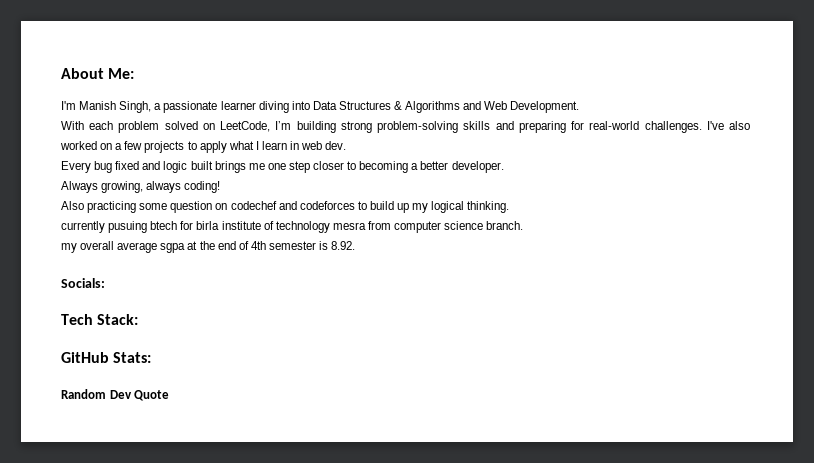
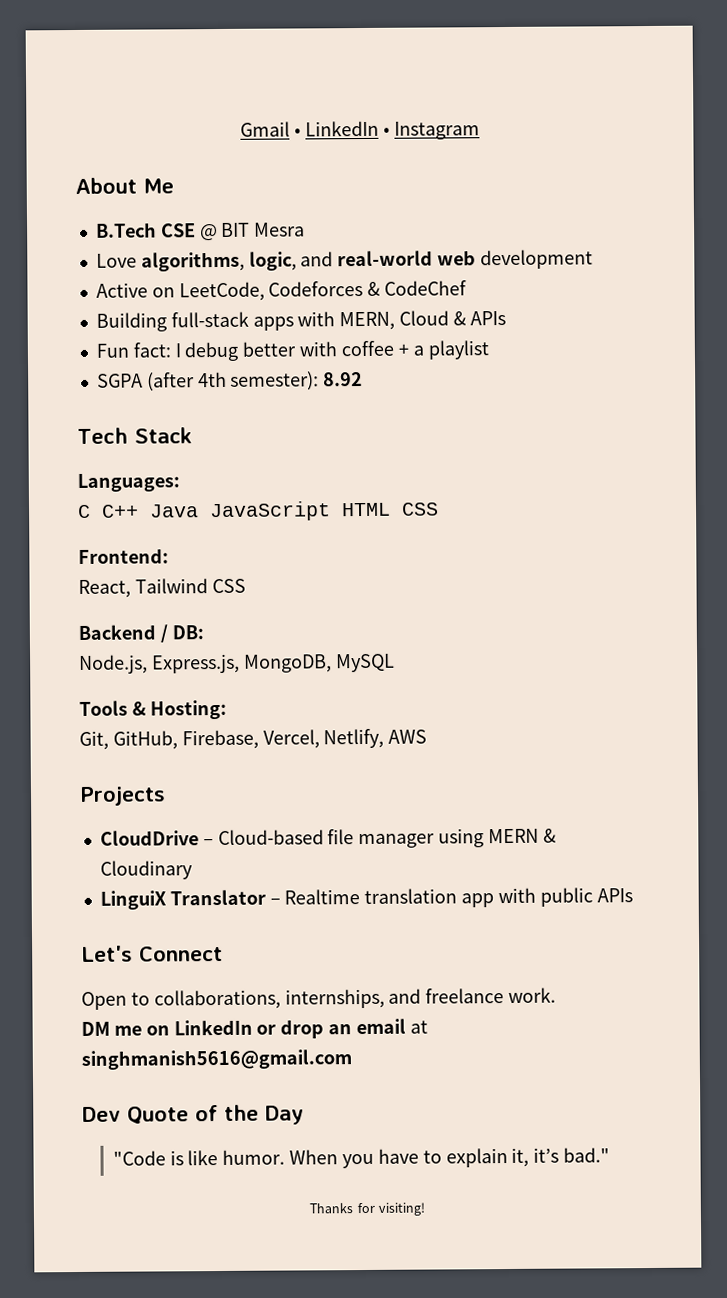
[61,68,135,79] [61,101,580,113] [61,121,750,133] [60,141,347,153] [61,161,504,173] [61,181,221,193] [61,201,510,213] [61,221,524,233] [61,241,356,253] [61,278,105,288] [61,314,139,325] [61,352,152,363] [61,389,170,401] About Me: // I'm Manish Singh, a passionate learner diving into Data Structures & Algorithms and Web Development. // With each problem solved on LeetCode, I’m building strong problem-solving skills and preparing for real-world challenges. I've also worked on a few projects to apply what I learn in web dev. // Every bug fixed and logic built brings me one step closer to becoming a better developer. // Always growing, always coding! // Also practicing some question on codechef and codeforces to build up my logical thinking. // currently pusuing btech for birla institute of technology mesra from computer science branch. // my overall average sgpa at the end of 4th semester is 8.92. // Socials: // Tech Stack: // GitHub Stats: // Random Dev Quote -> [240,120,480,140] [75,177,174,194] [95,222,306,242] [95,249,593,272] [95,280,468,302] [95,310,506,332] [95,340,489,362] [96,371,364,392] [77,427,192,444] [77,473,180,492] [77,501,439,522] [78,548,169,564] [78,578,246,598] [78,624,204,643] [79,653,395,674] [79,699,227,720] [79,728,428,750] [79,786,166,806] [99,828,556,849] [99,860,193,880] [99,887,633,910] [81,945,223,962] [81,987,557,1010] [81,1018,428,1039] [81,1049,352,1070] [82,1104,304,1125] [112,1147,611,1169] [308,1202,426,1216] Gmail • LinkedIn • Instagram // About Me // B.Tech CSE @ BIT Mesra // Love algorithms, logic, and real-world web development // Active on LeetCode, Codeforces & CodeChef // Building full-stack apps with MERN, Cloud & APIs // Fun fact: I debug better with coffee + a playlist // SGPA (after 4th semester): 8.92 // Tech Stack // Languages: // C C++ Java JavaScript HTML CSS // Frontend: // React, Tailwind CSS // Backend / DB: // Node.js, Express.js, MongoDB, MySQL // Tools & Hosting: // Git, GitHub, Firebase, Vercel, Netlify, AWS // Projects // CloudDrive – Cloud-based file manager using MERN & Cloudinary // LinguiX Translator – Realtime translation app with public APIs // Let's Connect // Open to collaborations, internships, and freelance work. // DM me on LinkedIn or drop an email at singhmanish5616@gmail.com // Dev Quote of the Day // "Code is like humor. When you have to explain it, it’s bad." // Thanks for visiting!

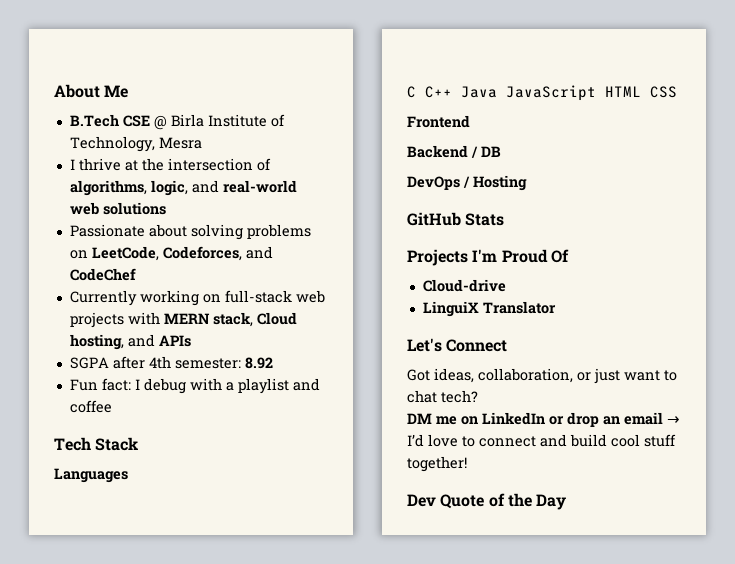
[240,120,480,140] Gmail • LinkedIn • Instagram // -> (54, 91) none
[221,222,306,237] [95,253,137,268] BIT Mesra // Love -> [170,114,285,127] [69,136,202,152] [69,158,271,171] Birla Institute of Technology, Mesra // I thrive at the intersection of
[479,249,593,270] [95,280,468,302] [95,310,506,332] [95,340,489,362] [96,371,364,392] development // Active on LeetCode, Codeforces & CodeChef // Building full-stack apps with MERN, Cloud & APIs // Fun fact: I debug better with coffee + a playlist // SGPA (after 4th semester): 8.92 -> [102,202,166,215] [69,224,311,240] [69,246,273,261] [69,268,136,281] [69,290,325,306] [69,312,297,328] [69,334,191,350] [69,356,273,369] [69,378,320,394] [69,400,112,413] solutions // Passionate about solving problems on LeetCode, Codeforces, and CodeChef // Currently working on full-stack web projects with MERN stack, Cloud hosting, and APIs // SGPA after 4th semester: 8.92 // Fun fact: I debug with a playlist and coffee
[77,473,180,492] Languages: -> [54,468,128,483] Languages
[78,548,169,564] [78,578,246,598] [78,624,204,643] [79,653,395,674] [79,699,227,720] [79,728,428,750] [79,786,166,806] [99,828,556,849] [99,860,193,880] [99,887,633,910] [81,945,223,962] [81,987,557,1010] Frontend: // React, Tailwind CSS // Backend / DB: // Node.js, Express.js, MongoDB, MySQL // Tools & Hosting: // Git, GitHub, Firebase, Vercel, Netlify, AWS // Projects // CloudDrive – Cloud-based file manager using MERN & Cloudinary // LinguiX Translator – Realtime translation app with public APIs // Let's Connect // Open to collaborations, internships, and freelance work. -> [407,115,470,128] [407,145,501,158] [407,175,527,191] [407,212,505,226] [407,249,569,266] [422,279,506,292] [422,301,556,317] [407,338,508,352] [407,368,677,384] [407,390,478,403] Frontend // Backend / DB // DevOps / Hosting // GitHub Stats // Projects I'm Proud Of // Cloud-drive // LinguiX Translator // Let's Connect // Got ideas, collaboration, or just want to chat tech?
[409,1020,428,1034] [81,1049,352,1070] at singhmanish5616@gmail.com -> [667,416,680,424] [407,434,676,447] [407,456,467,472] → I’d love to connect and build cool stuff together!
[112,1147,611,1169] [308,1202,426,1216] // "Code is like humor. When you have to explain it, it’s bad." // Thanks for visiting! -> (567, 502) none

